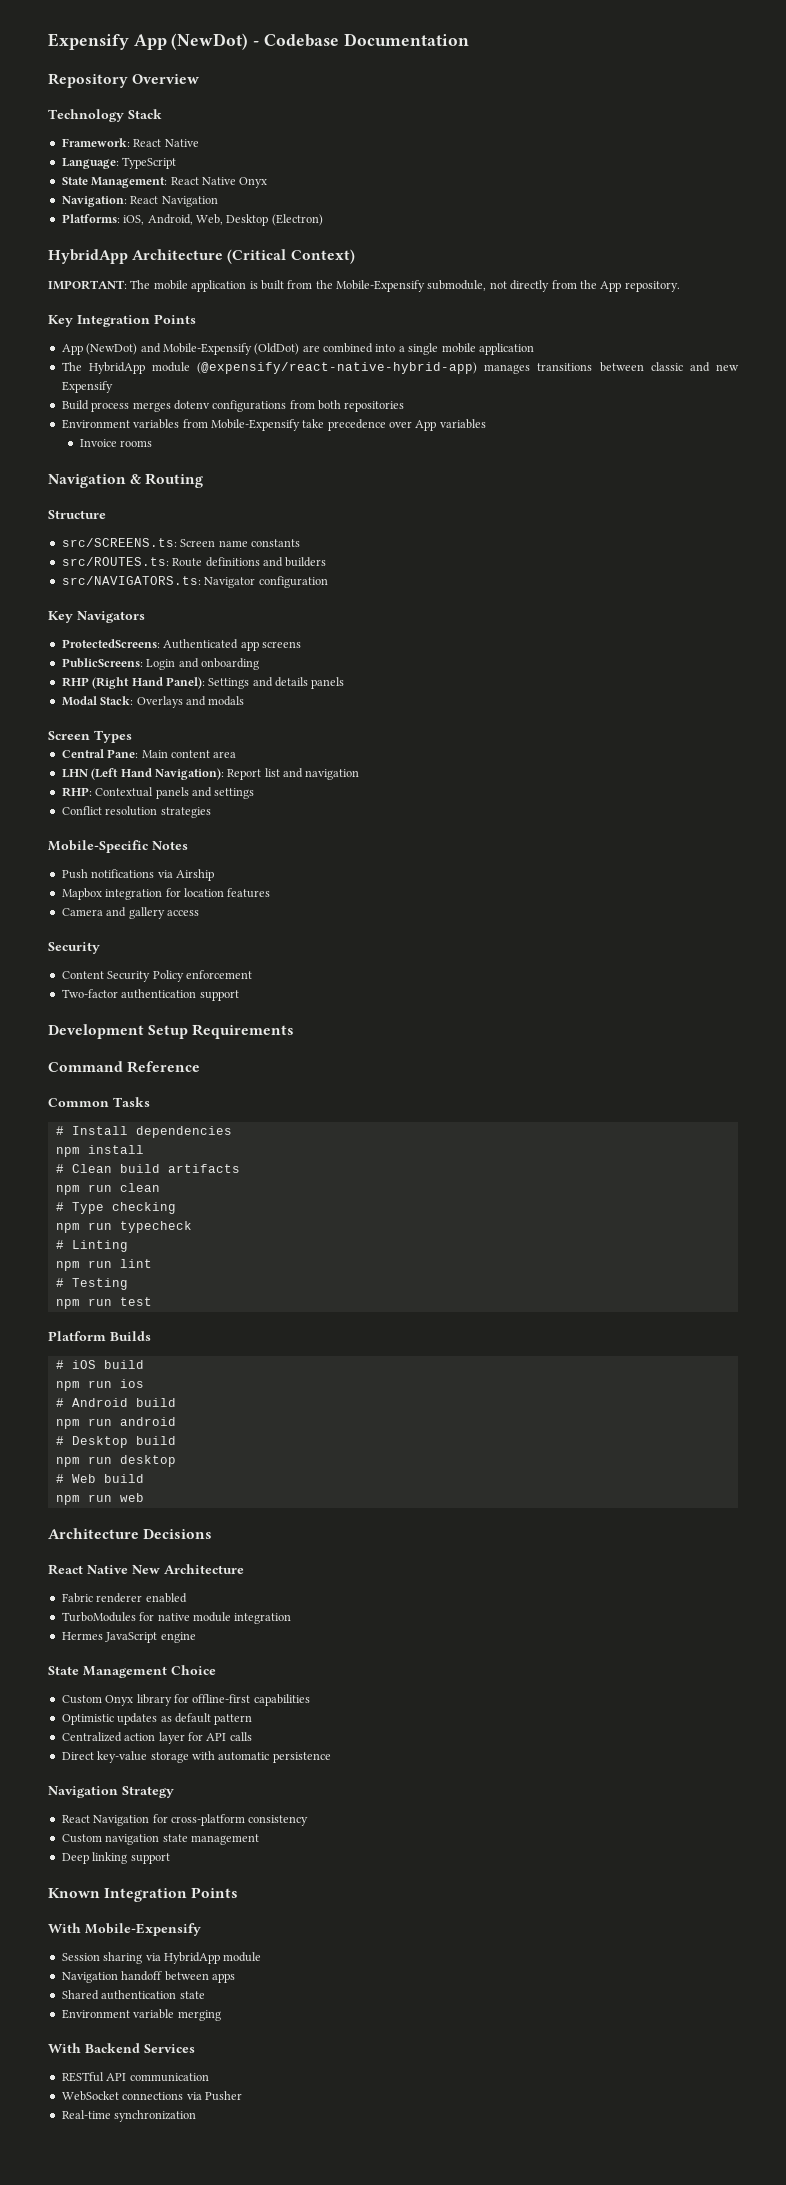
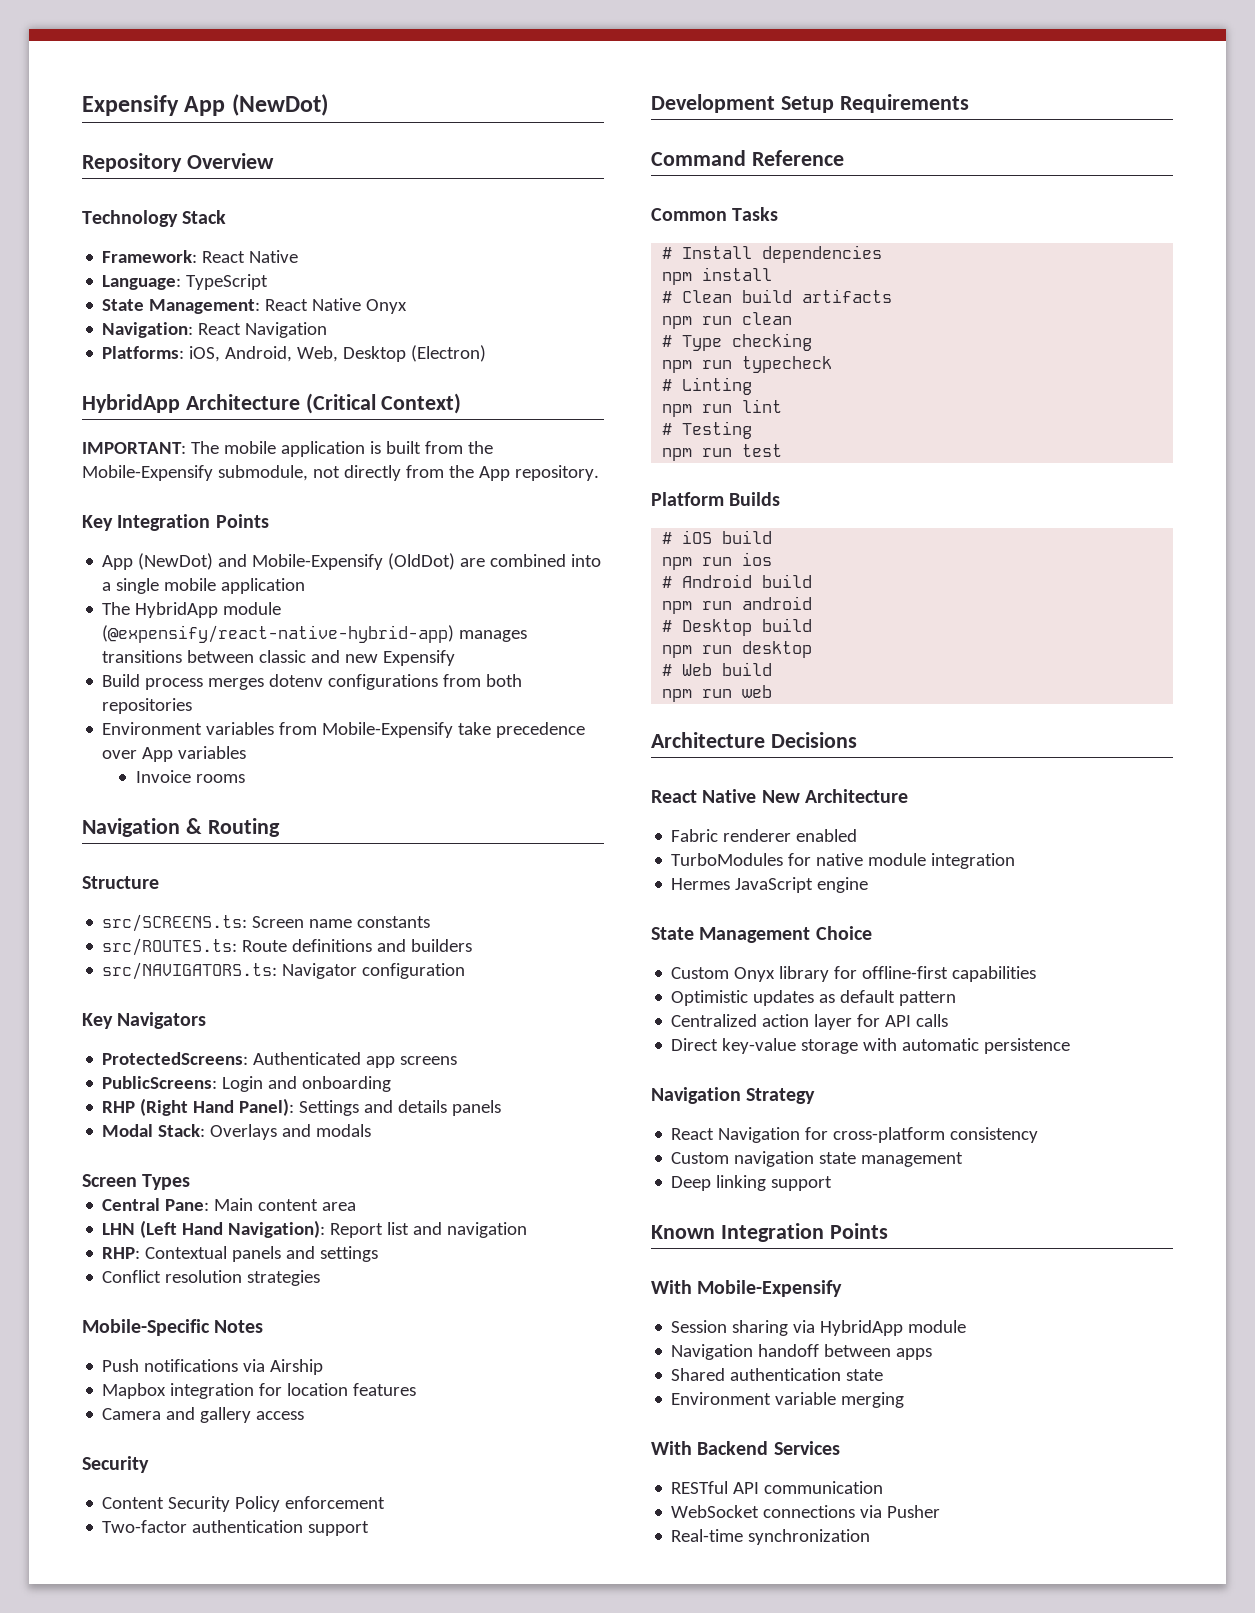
[253,33,469,47] - Codebase Documentation -> (328, 105) none

